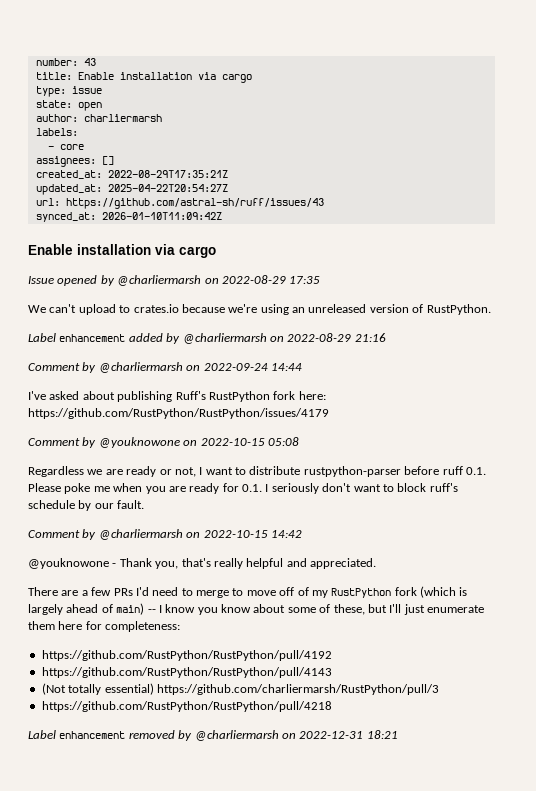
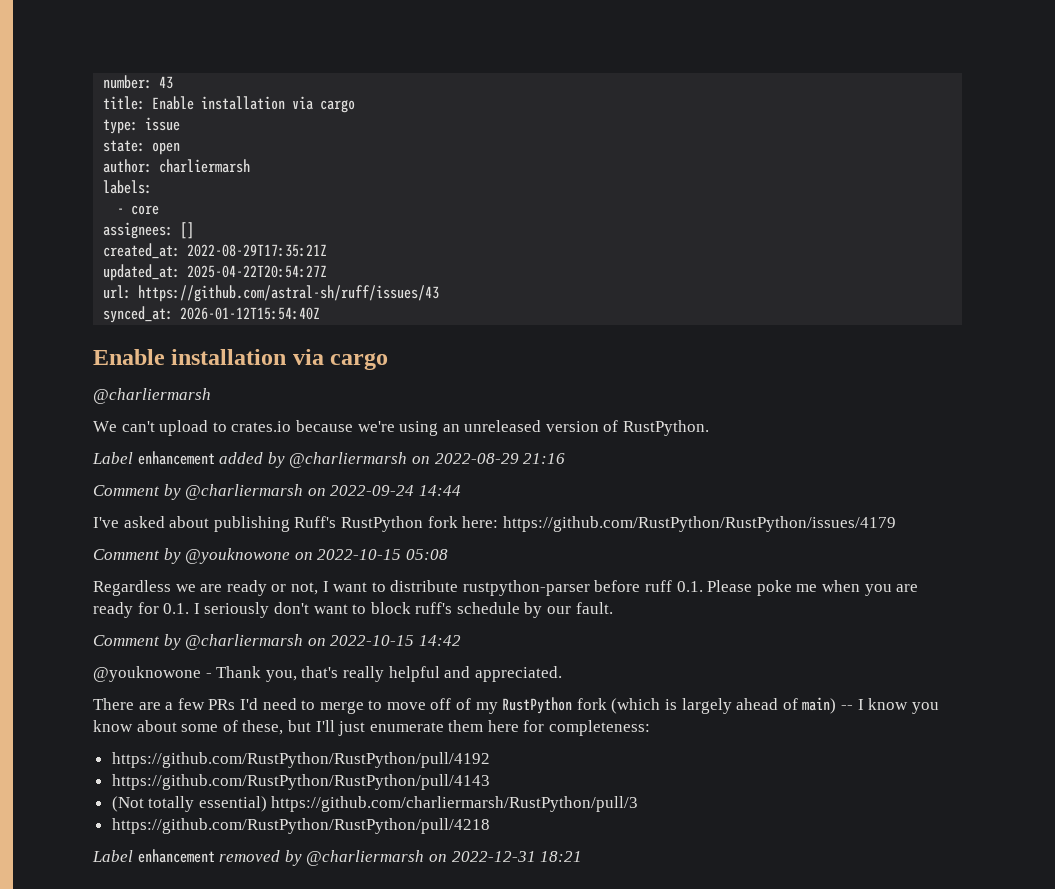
[101,212,222,220] [28,244,216,258] [28,275,321,286] 2026-01-10T11:09:42Z // Enable installation via cargo // Issue opened by @charliermarsh on 2022-08-29 17:35 -> [180,307,321,320] [93,349,389,370] [93,388,211,404] 2026-01-12T15:54:40Z // Enable installation via cargo // @charliermarsh

